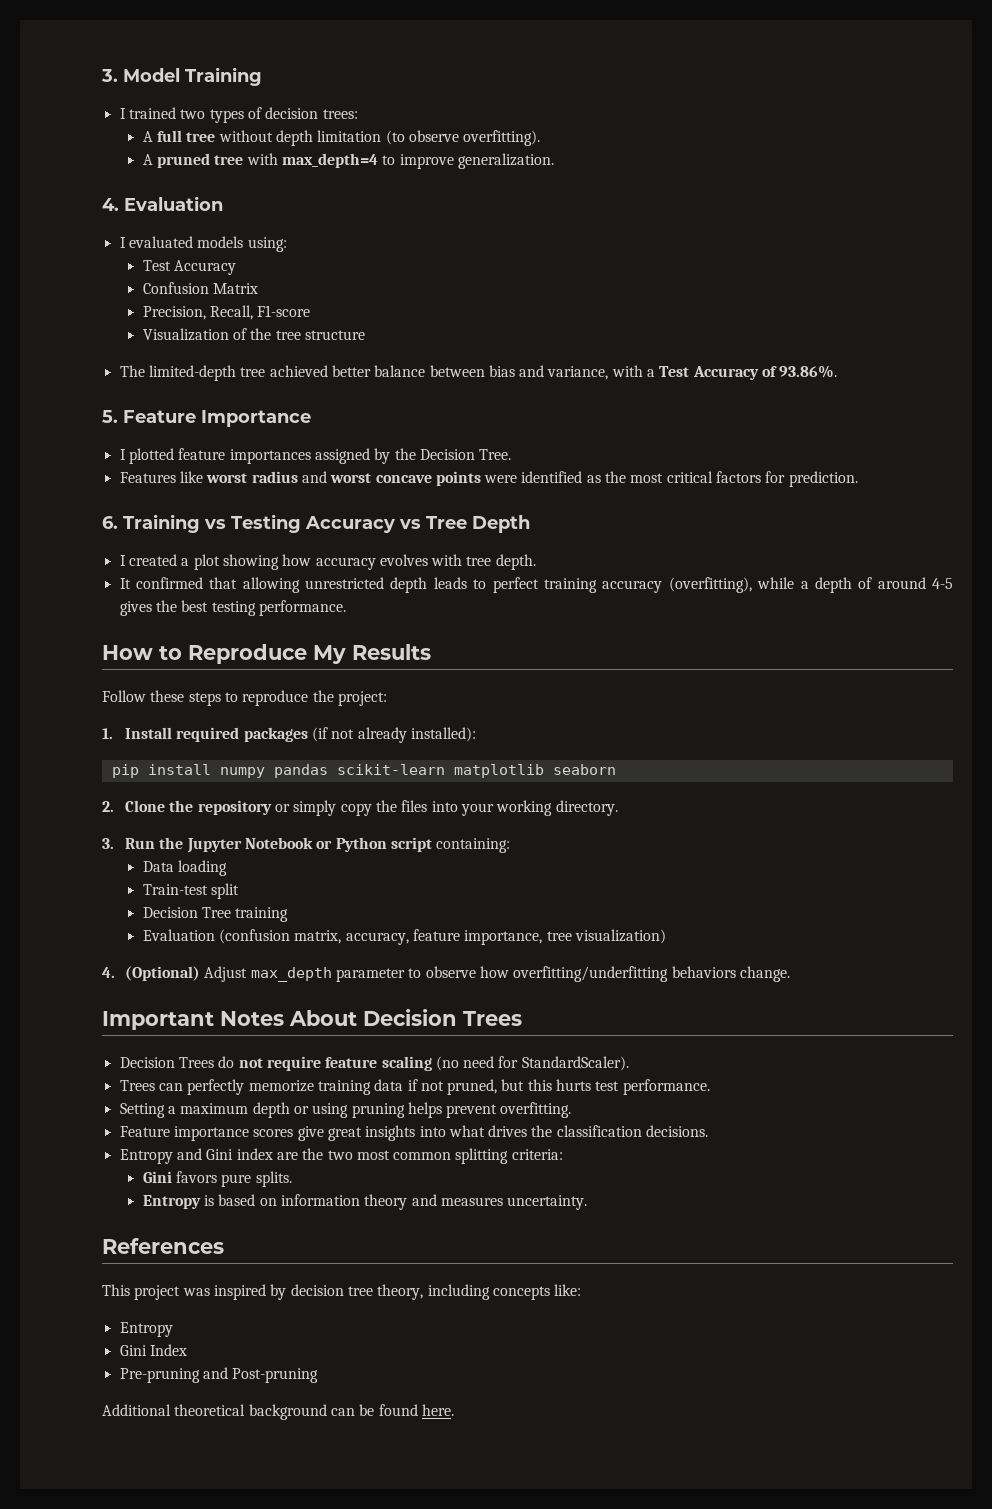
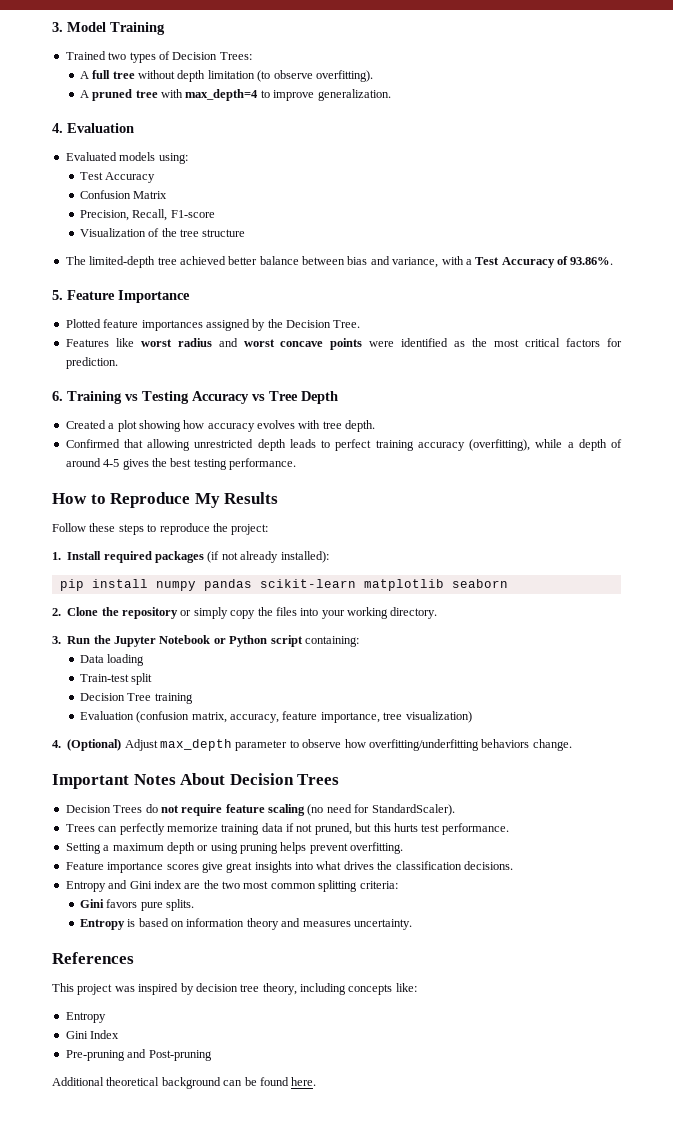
[119,107,176,119] I trained -> [65,51,106,60] Trained
[265,107,358,119] decision trees: -> [172,52,252,60] Decision Trees:
[119,236,193,248] I evaluated -> [65,152,117,161] Evaluated
[119,448,174,464] I plotted -> [65,319,101,328] Plotted
[119,554,177,566] I created -> [65,420,106,429] Created
[119,577,203,589] It confirmed -> [65,439,120,448] Confirmed

